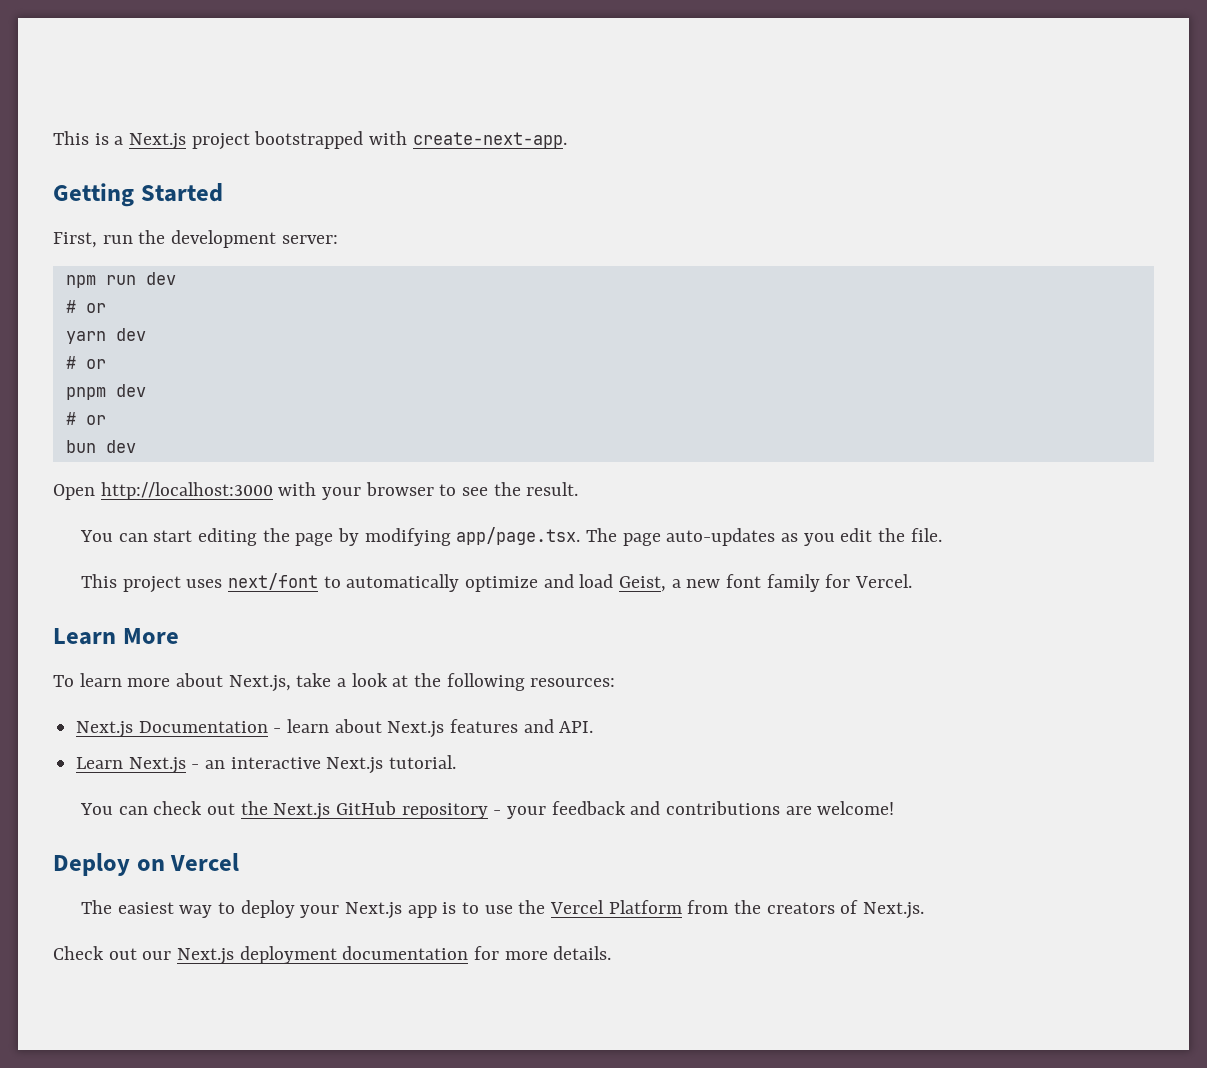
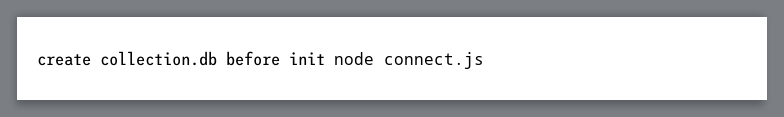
[53,131,567,150] [53,183,223,207] [53,230,338,248] [65,272,176,288] [65,300,106,313] [65,328,146,344] [65,356,106,369] [65,384,146,400] [65,412,106,425] [65,440,136,453] [53,482,579,500] [79,527,942,546] [80,573,912,593] [53,628,179,645] [53,673,616,692] [76,719,594,738] [76,755,457,774] [79,801,895,820] [53,853,240,876] [80,900,924,919] [53,946,612,965] This is a Next.js project bootstrapped with create-next-app. // Getting Started // First, run the development server: // npm run dev // # or // yarn dev // # or // pnpm dev // # or // bun dev // Open http://localhost:3000 with your browser to see the result. // You can start editing the page by modifying app/page.tsx. The page auto-updates as you edit the file. // This project uses next/font to automatically optimize and load Geist, a new font family for Vercel. // Learn More // To learn more about Next.js, take a look at the following resources: // Next.js Documentation - learn about Next.js features and API. // Learn Next.js - an interactive Next.js tutorial. // You can check out the Next.js GitHub repository - your feedback and contributions are welcome! // Deploy on Vercel // The easiest way to deploy your Next.js app is to use the Vercel Platform from the creators of Next.js. // Check out our Next.js deployment documentation for more details. -> [37,51,484,69] create collection.db before init node connect.js

